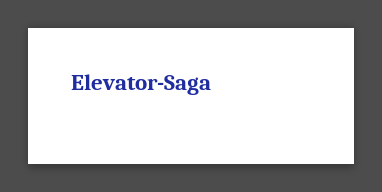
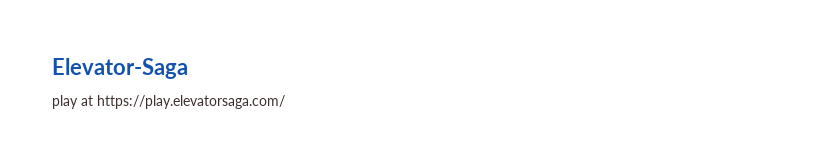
(211, 84) none -> [52,95,285,109] // play at https://play.elevatorsaga.com/

